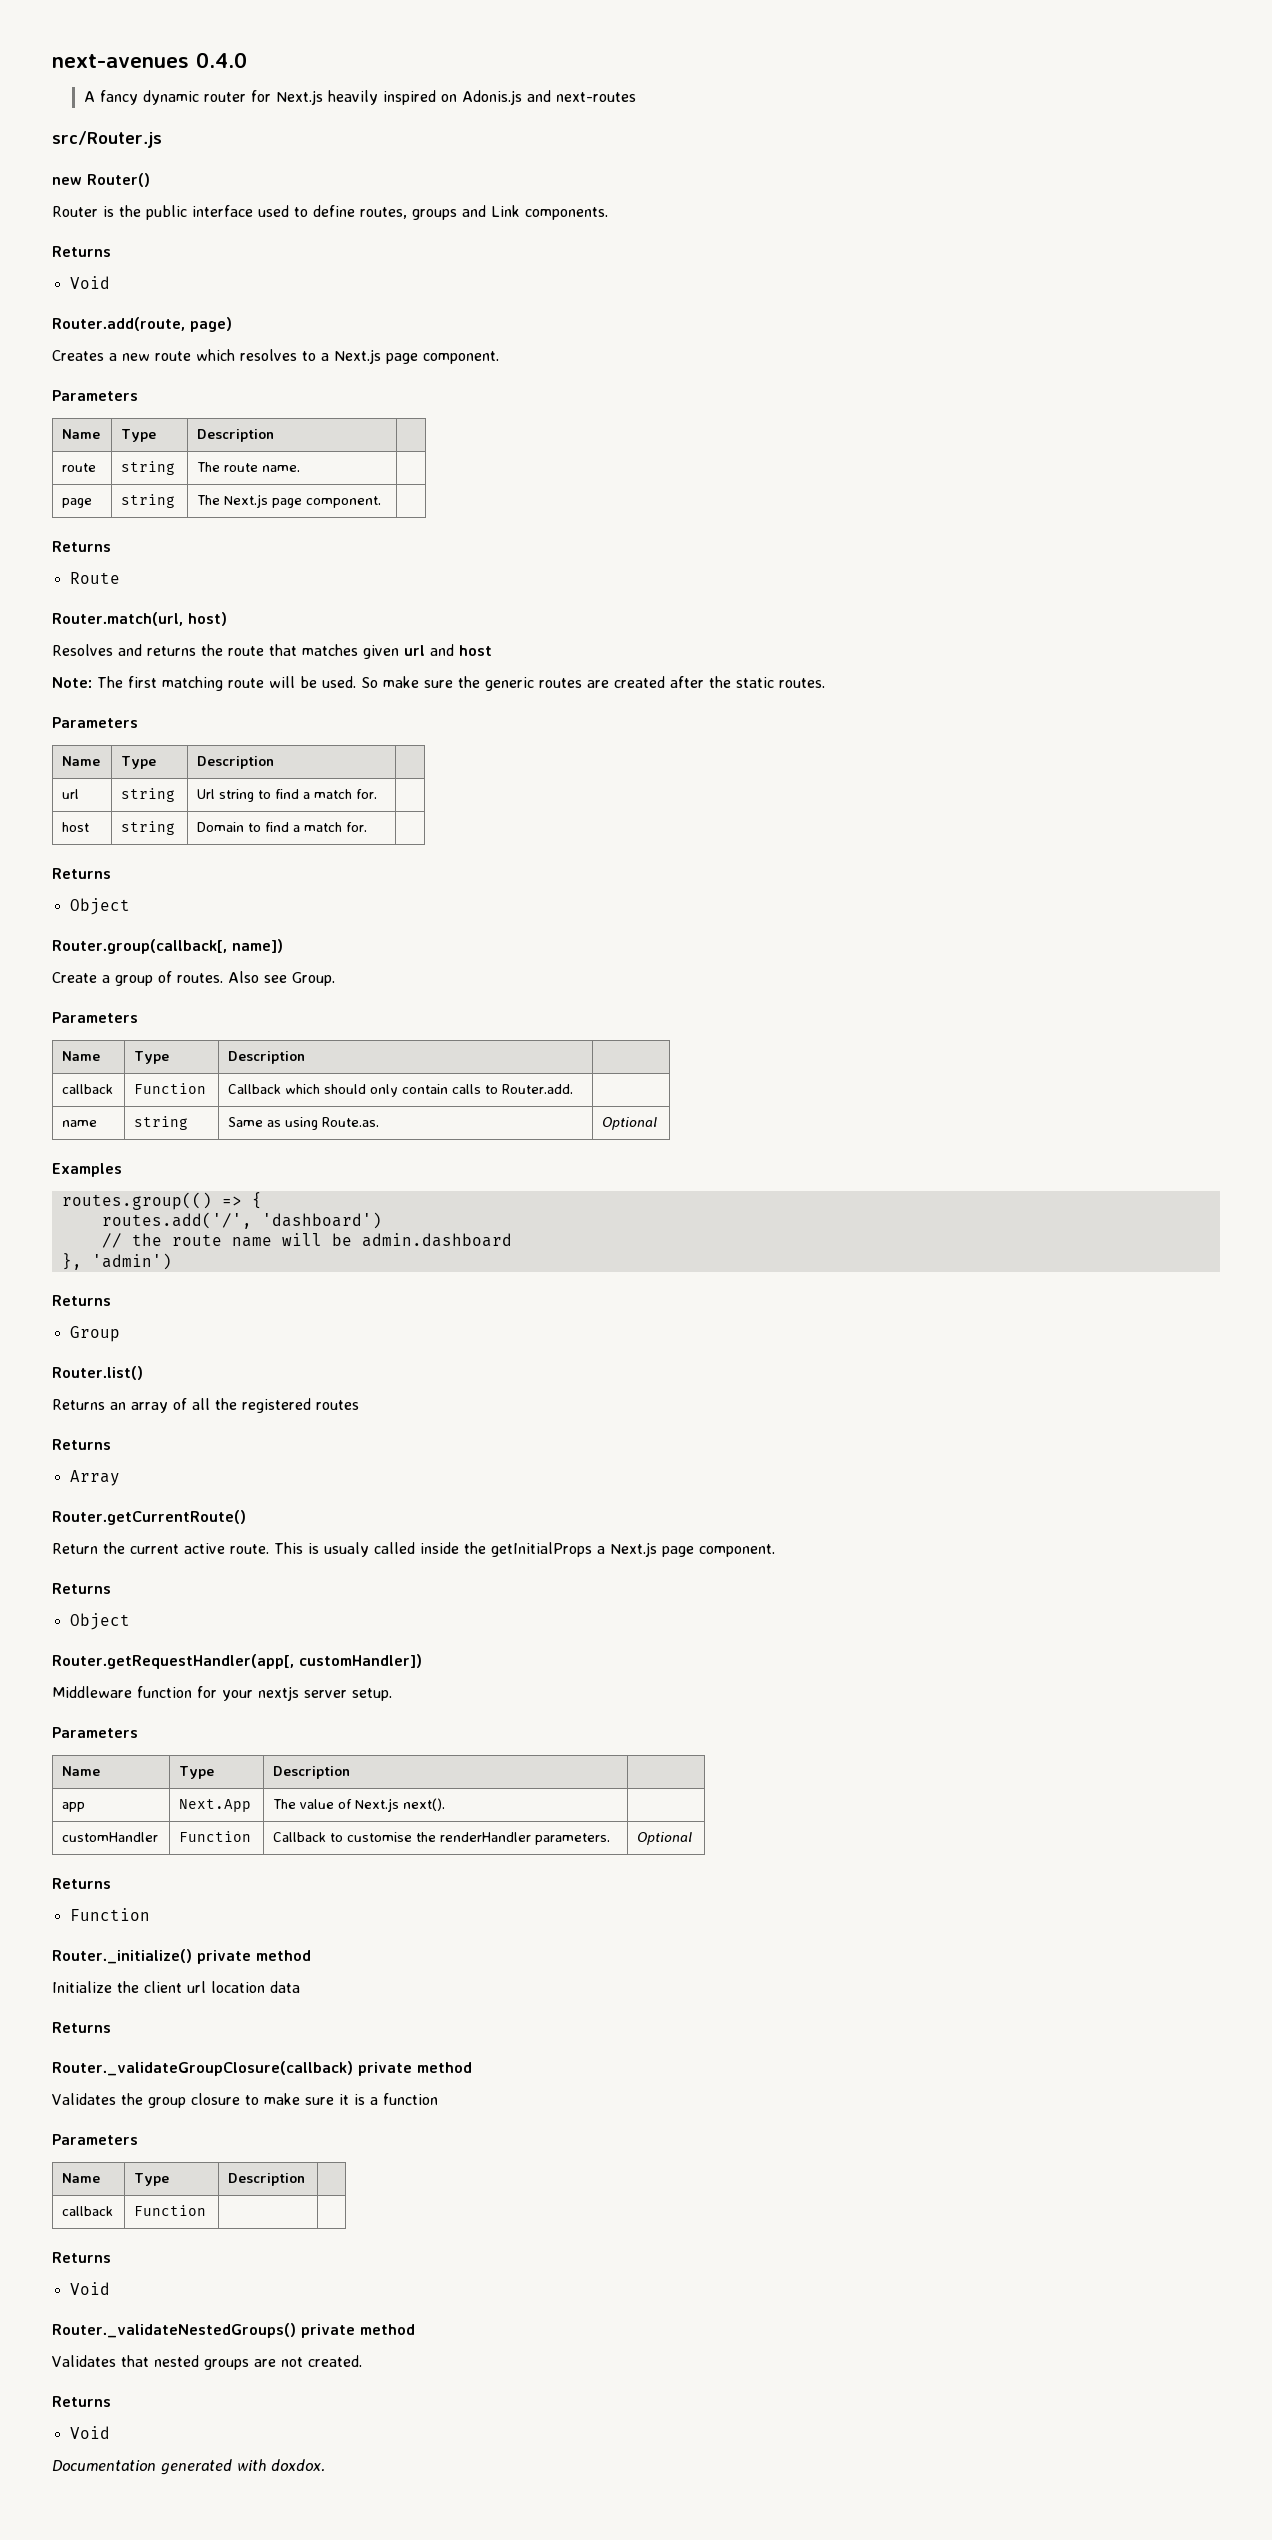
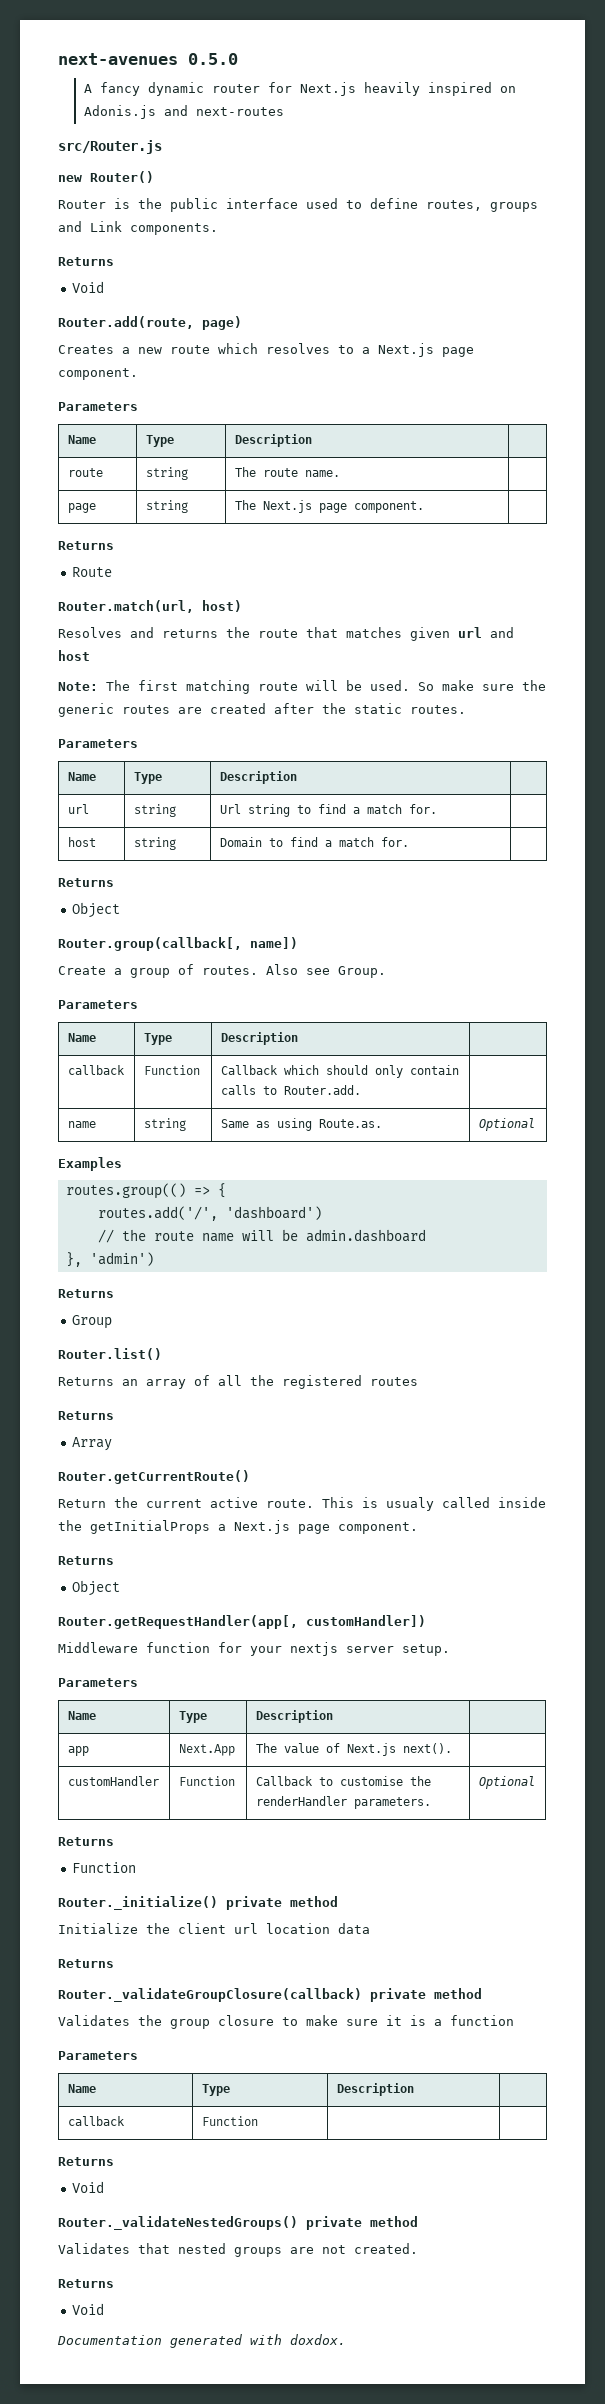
[196,52,247,68] 0.4.0 -> [188,53,238,65] 0.5.0

